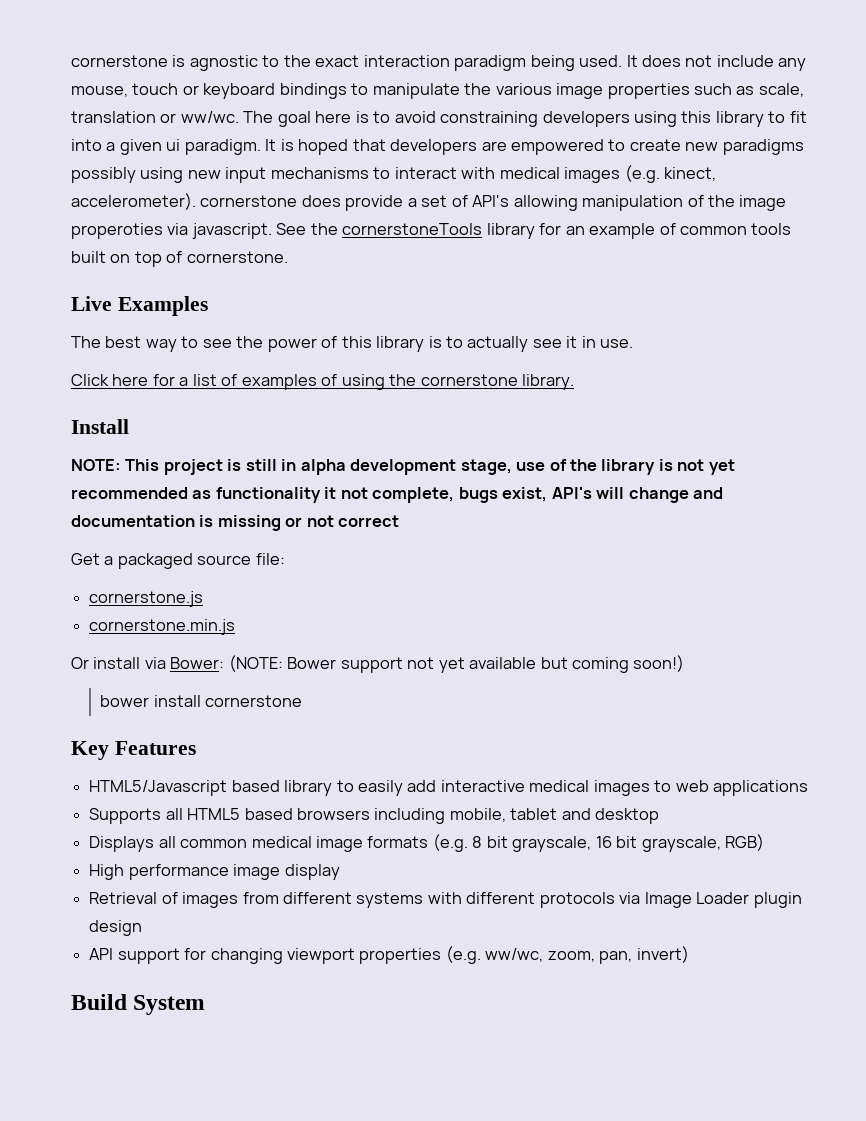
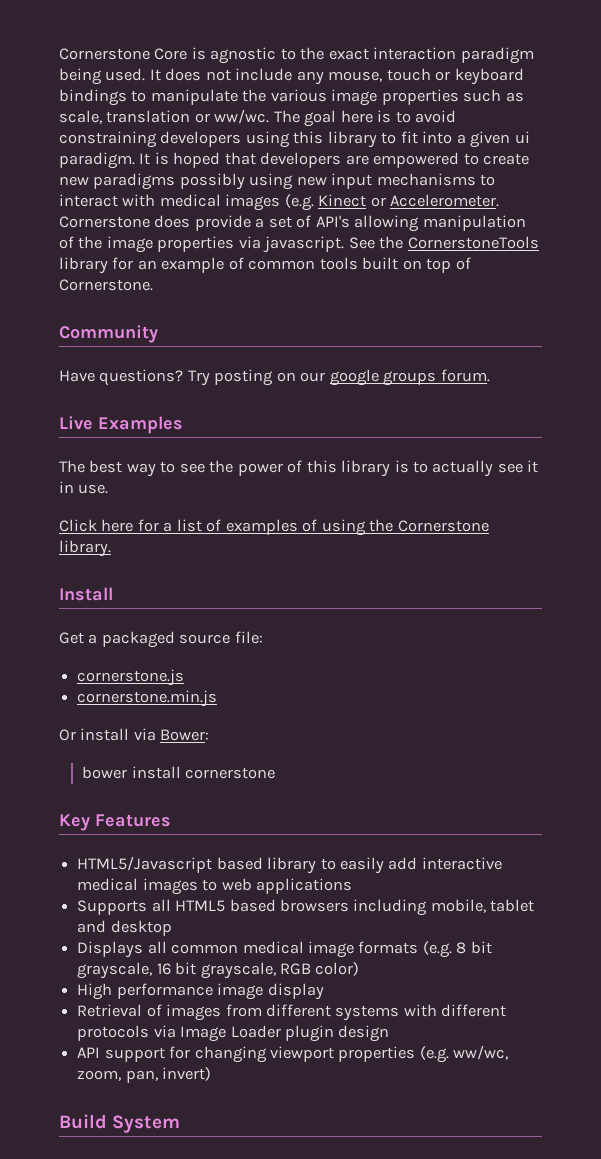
[71,55,168,67] cornerstone -> [59,48,188,60] Cornerstone Core
[664,167,717,181] [71,193,298,210] kinect, accelerometer). cornerstone -> [318,194,500,207] [59,216,150,228] Kinect or Accelerometer. Cornerstone
[71,223,163,239] properoties -> [157,236,235,252] properties
[342,223,483,235] cornerstoneTools -> [407,236,539,249] CornerstoneTools
[186,251,288,263] cornerstone. -> [59,279,153,291] [59,325,158,343] [59,369,490,386] Cornerstone. // Community // Have questions? Try posting on our google groups forum.
[420,374,518,386] cornerstone -> [397,520,489,532] Cornerstone
[71,459,735,475] [71,487,724,503] [71,515,400,531] // NOTE: This project is still in alpha development stage, use of the library is not yet recommended as functionality it not complete, bugs exist, API's will change and documentation is missing or not correct -> (113, 594) none
[228,655,685,673] (NOTE: Bower support not yet available but coming soon!) -> (210, 735) none
[725,834,765,851] RGB) -> [279,962,360,976] RGB color)

